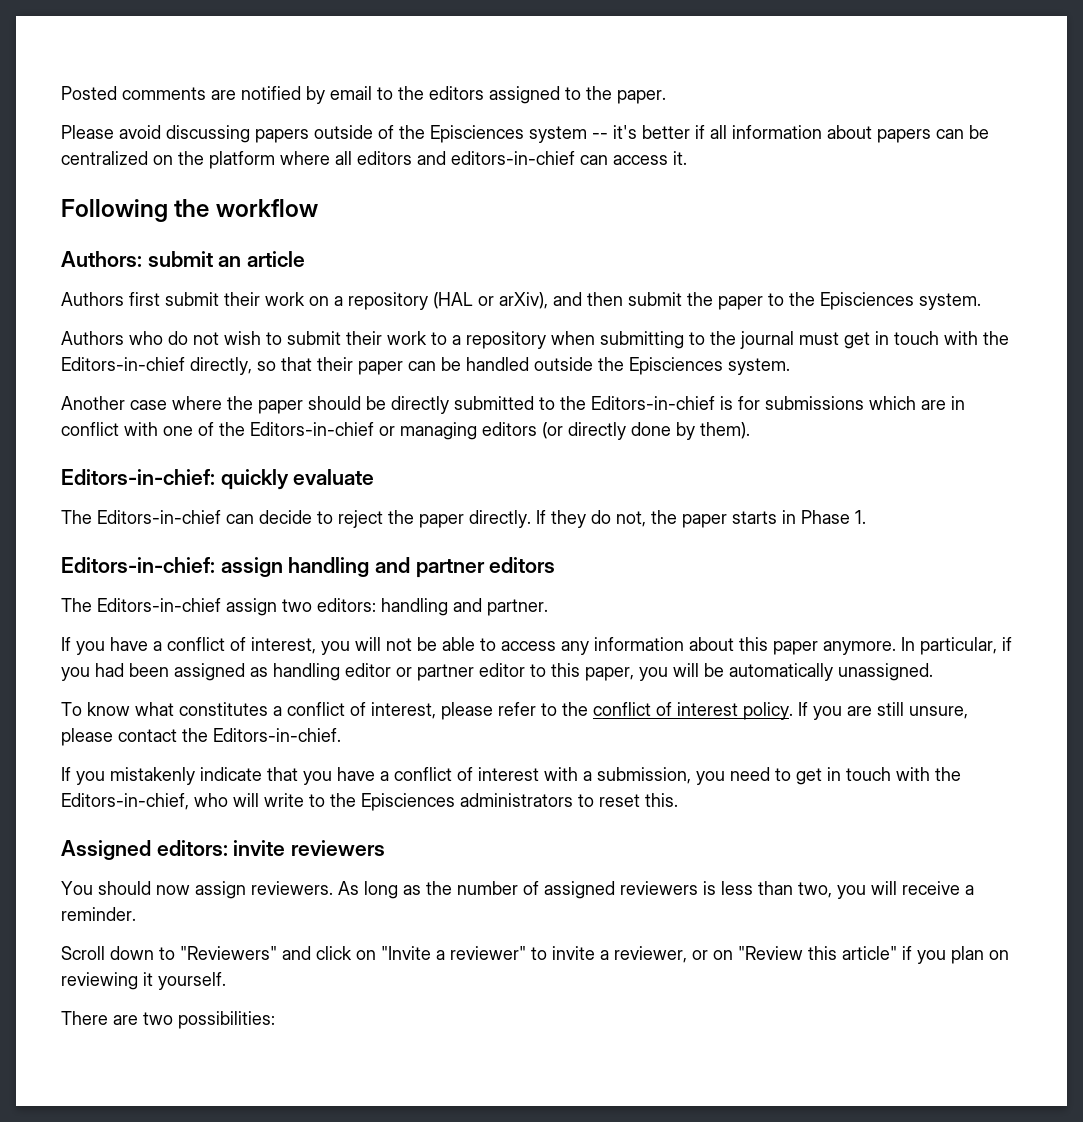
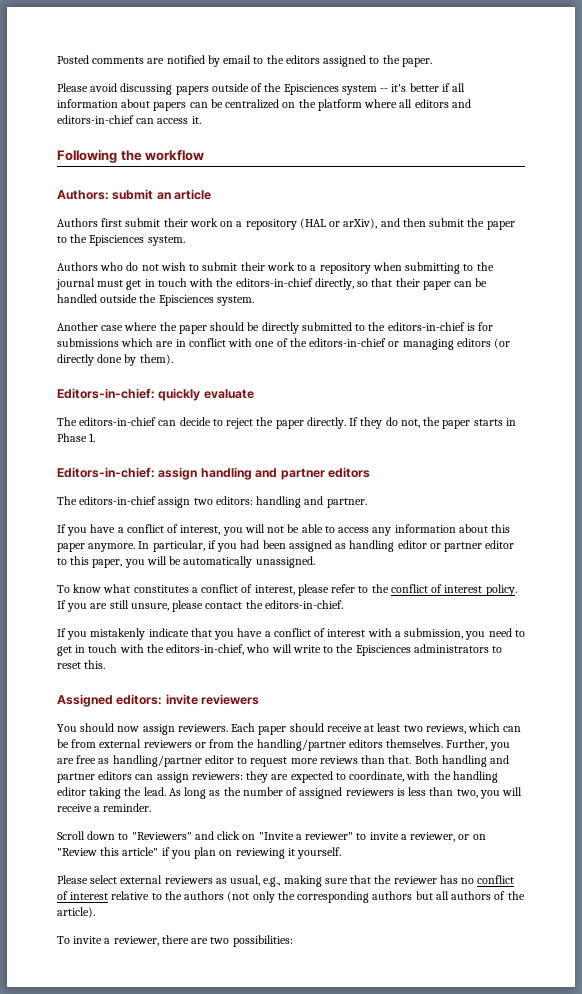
[61,357,185,371] Editors-in-chief -> [235,278,313,287] editors-in-chief
[591,396,715,410] Editors-in-chief -> [387,322,465,331] editors-in-chief
[250,422,374,436] Editors-in-chief -> [309,338,387,347] editors-in-chief
[97,510,221,524] Editors-in-chief -> [79,417,157,426] editors-in-chief
[97,598,221,612] Editors-in-chief -> [79,496,157,505] editors-in-chief
[213,728,341,742] Editors-in-chief. -> [264,600,343,609] editors-in-chief.
[61,793,189,810] Editors-in-chief, -> [166,644,245,655] editors-in-chief,
(333, 888) none -> [231,723,522,735] [57,739,510,751] [57,755,510,767] [57,771,498,783] [57,787,166,799] Each paper should receive at least two reviews, which can be from external reviewers or from the handling/partner editors themselves. Further, you are free as handling/partner editor to request more reviews than that. Both handling and partner editors can assign reviewers: they are expected to coordinate, with the handling editor taking the lead.
[61,1011,108,1025] There -> [57,875,515,887] [57,891,525,903] [57,907,95,918] [57,935,189,946] Please select external reviewers as usual, e.g., making sure that the reviewer has no conflict of interest relative to the authors (not only the corresponding authors but all authors of the article). // To invite a reviewer, there

